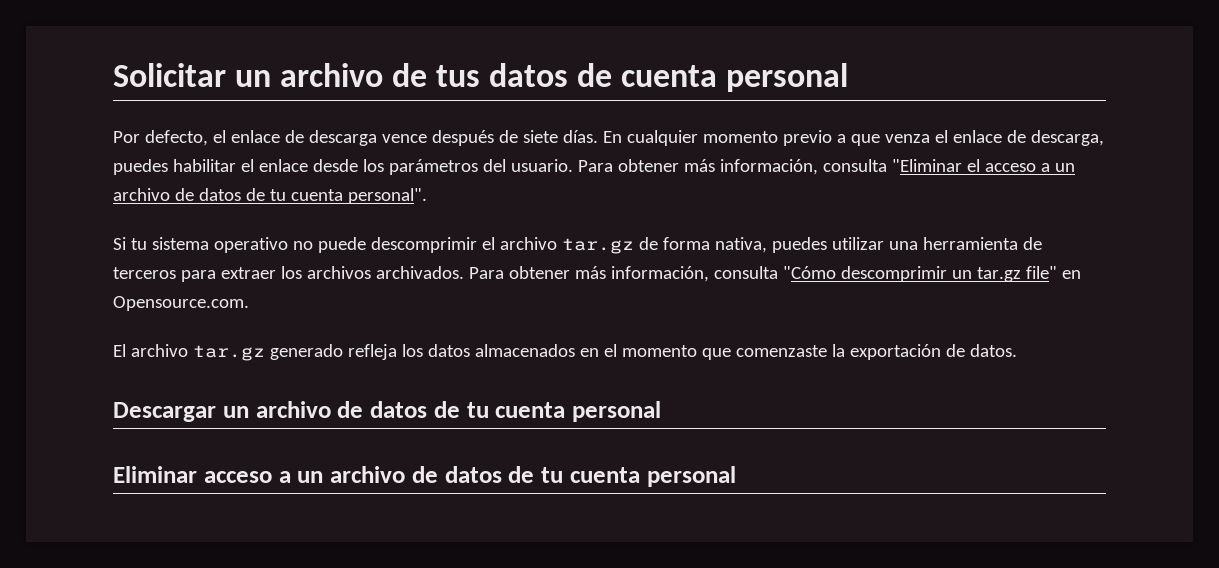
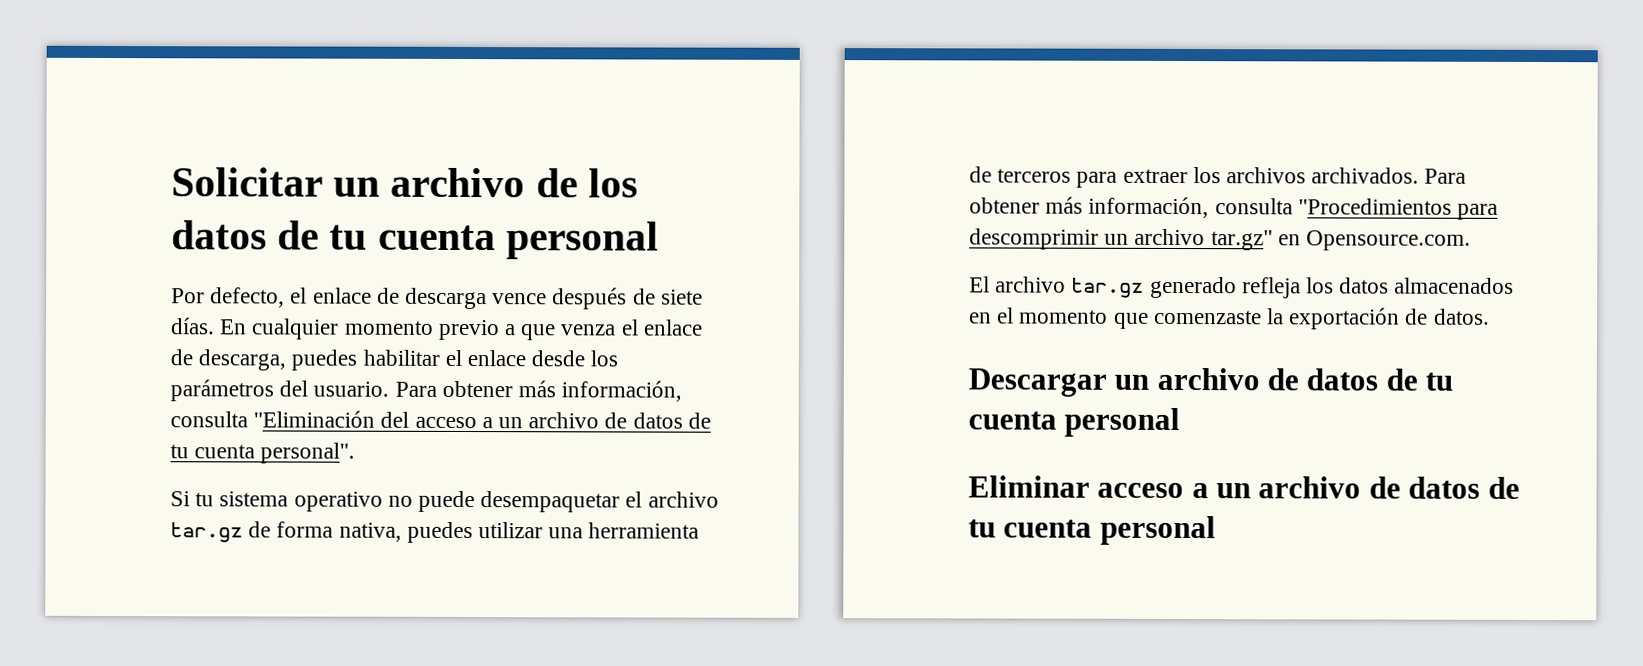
[436,63,613,87] tus datos de -> [587,168,638,198] [171,220,368,250] los datos de tu
[891,159,980,172] "Eliminar el -> [253,410,410,428] "Eliminación del
[370,237,477,253] descomprimir -> [480,491,621,513] desempaquetar
[782,266,1057,282] "Cómo descomprimir un tar.gz file" -> [1297,198,1499,220] [969,228,1273,251] "Procedimientos para descomprimir un archivo tar.gz"

